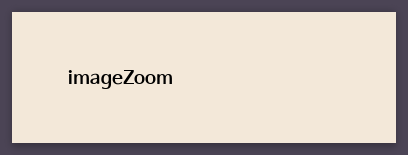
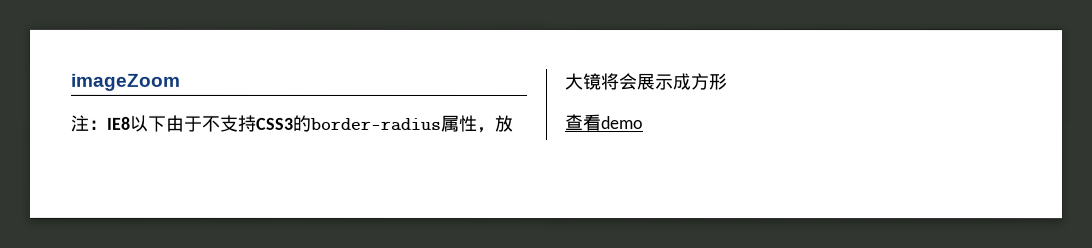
(173, 79) none -> [70,114,514,133] [565,73,728,91] [564,114,644,132] // 注：IE8以下由于不支持CSS3的border-radius属性，放大镜将会展示成方形 // 查看demo

